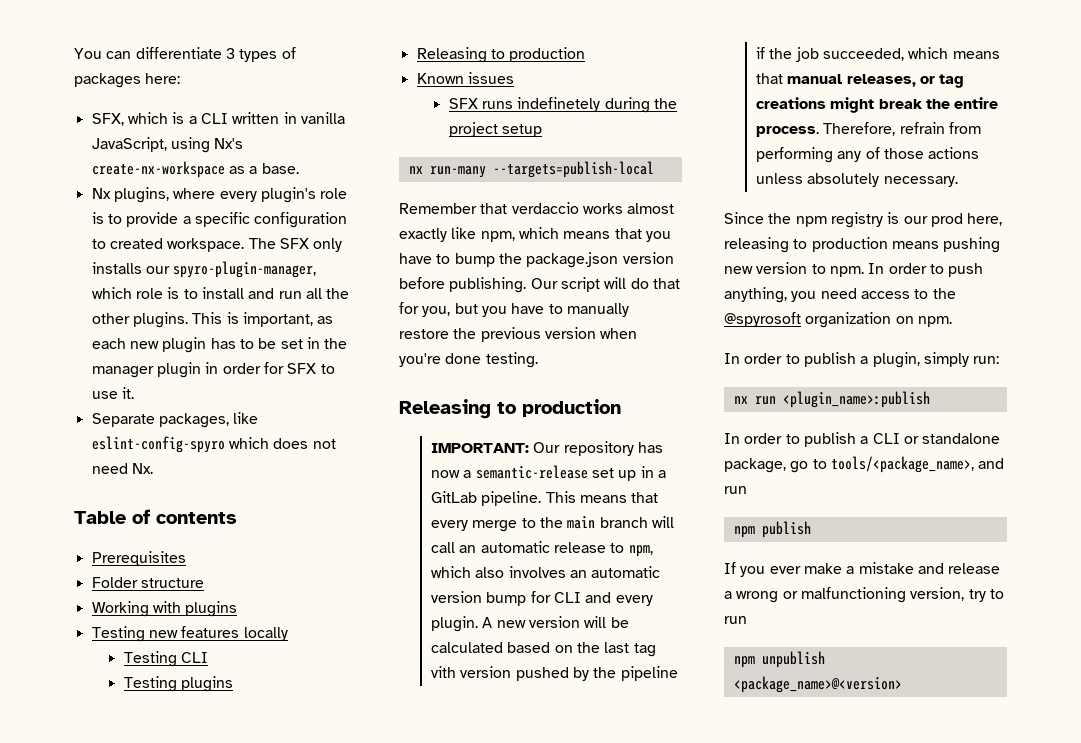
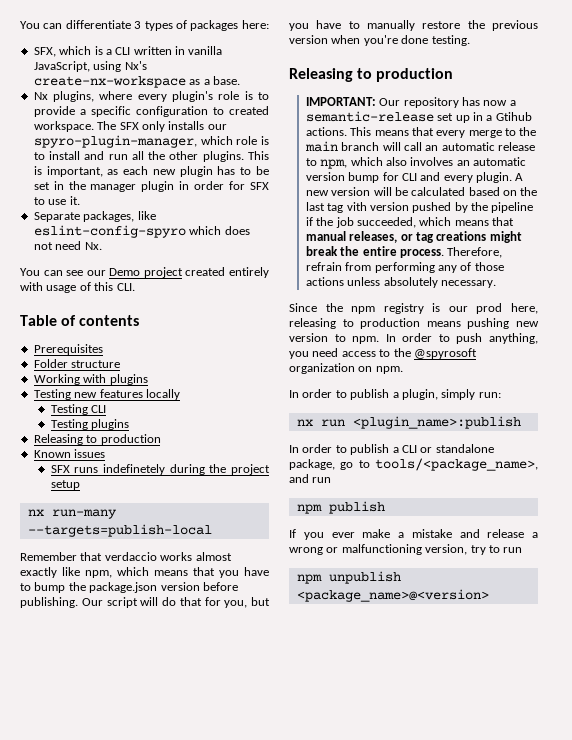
(153, 468) none -> [20,267,269,278] [20,282,135,293] // You can see our Demo project created entirely with usage of this CLI.
[430,491,542,506] GitLab pipeline. -> [495,112,532,121] [305,127,347,136] Gtihub actions.

